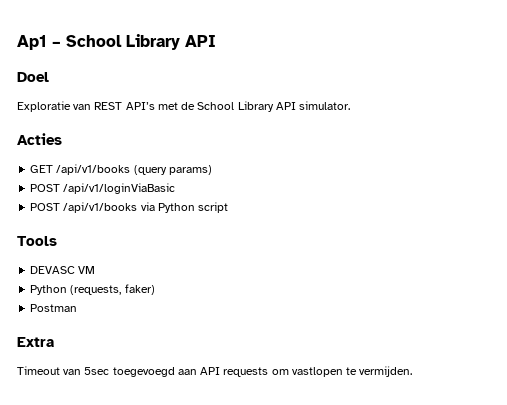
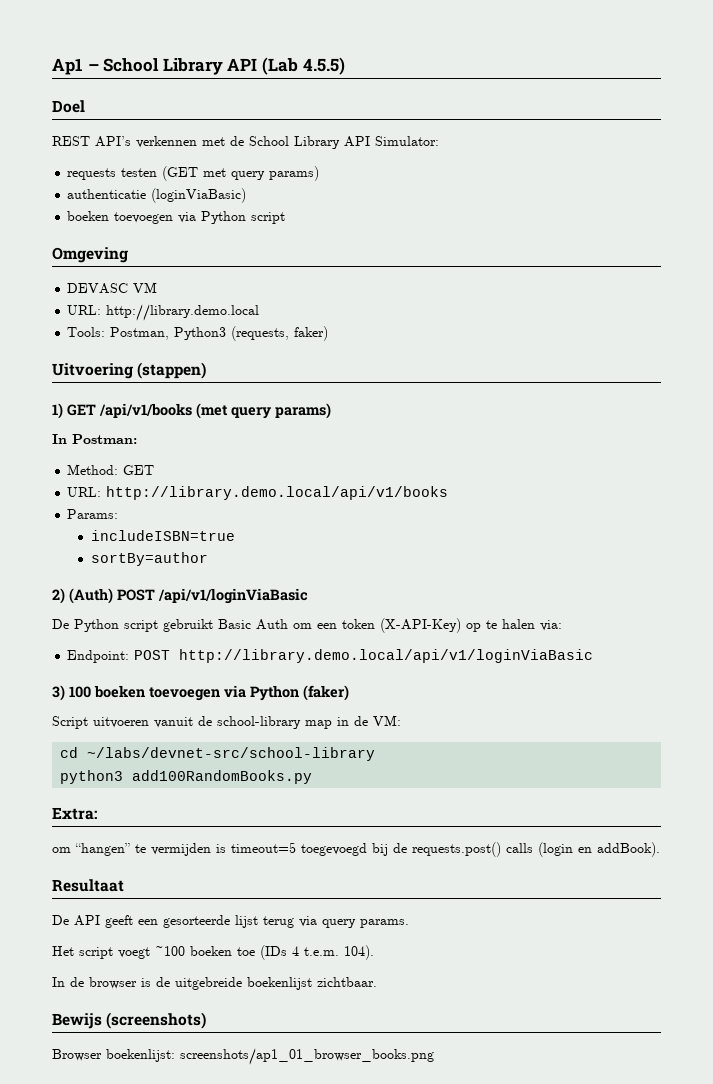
(216, 41) none -> [261,57,345,75] (Lab 4.5.5)
[17,101,92,112] Exploratie van -> (85, 106) none
(155, 106) none -> [136,136,197,148] verkennen
[299,101,351,110] [17,133,62,145] [30,164,212,175] [30,183,176,194] [30,202,138,213] simulator. // Acties // GET /api/v1/books (query params) // POST /api/v1/loginViaBasic // POST /api/v1/books -> [375,136,439,146] [67,166,320,181] [67,188,247,203] [67,211,174,224] Simulator: // requests testen (GET met query params) // authenticatie (loginViaBasic) // boeken toevoegen
[17,236,57,246] Tools -> [52,247,128,263] Omgeving
[30,284,155,295] [30,304,78,312] [17,337,54,347] [17,366,413,377] Python (requests, faker) // Postman // Extra // Timeout van 5sec toegevoegd aan API requests om vastlopen te vermijden. -> [67,304,260,321] [67,326,329,341] [52,362,207,379] [52,403,331,419] [52,434,137,444] [67,464,155,475] [67,486,449,500] [67,509,119,519] [90,530,235,541] [90,552,208,566] [52,588,308,604] [52,618,562,633] [67,649,594,663] [52,685,349,701] [52,715,401,729] [60,747,376,761] [60,770,313,784] [52,807,97,820] [52,842,660,857] [52,879,124,892] [52,915,409,928] [52,945,374,960] [52,977,377,990] [52,1012,207,1029] [52,1048,434,1065] URL: http://library.demo.local // Tools: Postman, Python3 (requests, faker) // Uitvoering (stappen) // 1) GET /api/v1/books (met query params) // In Postman: // Method: GET // URL: http://library.demo.local/api/v1/books // Params: // includeISBN=true // sortBy=author // 2) (Auth) POST /api/v1/loginViaBasic // De Python script gebruikt Basic Auth om een token (X-API-Key) op te halen via: // Endpoint: POST http://library.demo.local/api/v1/loginViaBasic // 3) 100 boeken toevoegen via Python (faker) // Script uitvoeren vanuit de school-library map in de VM: // cd ~/labs/devnet-src/school-library // python3 add100RandomBooks.py // Extra: // om “hangen” te vermijden is timeout=5 toegevoegd bij de requests.post() calls (login en addBook). // Resultaat // De API geeft een gesorteerde lijst terug via query params. // Het script voegt ~100 boeken toe (IDs 4 t.e.m. 104). // In de browser is de uitgebreide boekenlijst zichtbaar. // Bewijs (screenshots) // Browser boekenlijst: screenshots/ap1_01_browser_books.png

